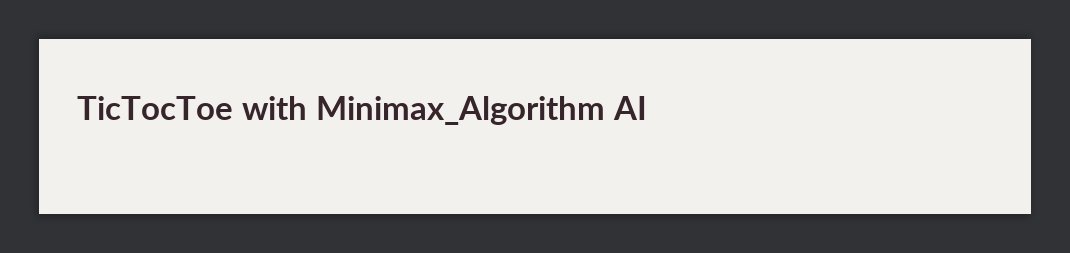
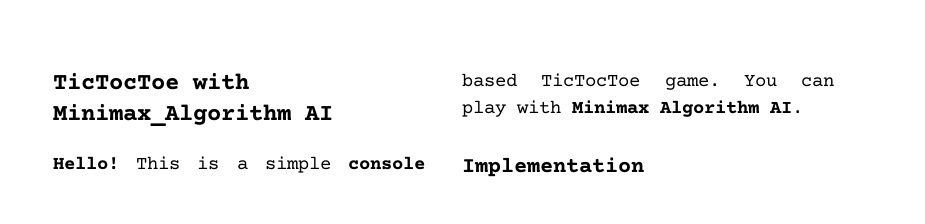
(647, 108) none -> [53,156,425,173] [462,73,834,90] [462,100,803,117] [462,157,644,177] // Hello! This is a simple console based TicTocToe game. You can play with Minimax Algorithm AI. // Implementation

